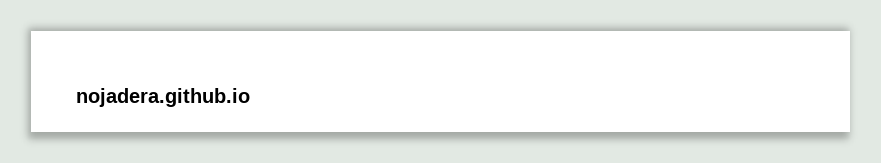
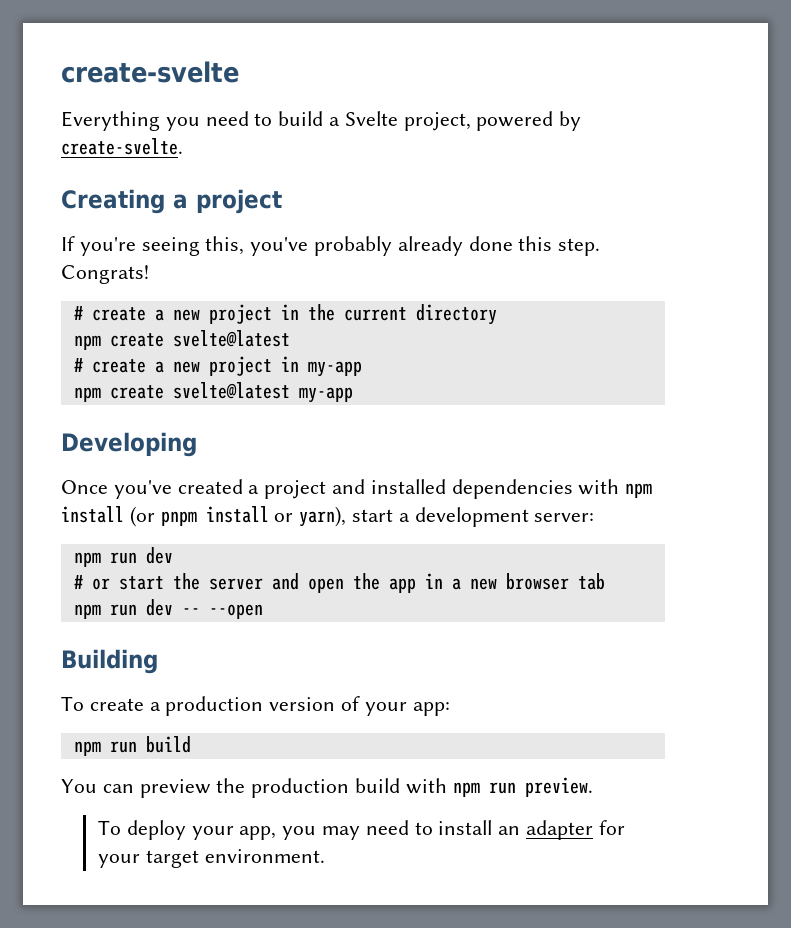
[76,88,250,107] nojadera.github.io -> [61,61,239,83] [61,111,582,131] [61,138,183,155] [61,189,282,214] [61,236,601,256] [61,265,149,284] [73,304,497,325] [73,330,290,350] [73,356,362,377] [73,382,353,403] [61,432,197,457] [61,479,653,499] [61,506,595,527] [73,547,173,567] [73,573,605,593] [73,599,263,619] [61,649,158,674] [61,696,450,716] [73,736,191,756] [61,777,593,798] [97,820,625,840] [97,849,325,868] create-svelte // Everything you need to build a Svelte project, powered by create-svelte. // Creating a project // If you're seeing this, you've probably already done this step. Congrats! // # create a new project in the current directory // npm create svelte@latest // # create a new project in my-app // npm create svelte@latest my-app // Developing // Once you've created a project and installed dependencies with npm install (or pnpm install or yarn), start a development server: // npm run dev // # or start the server and open the app in a new browser tab // npm run dev -- --open // Building // To create a production version of your app: // npm run build // You can preview the production build with npm run preview. // To deploy your app, you may need to install an adapter for your target environment.

